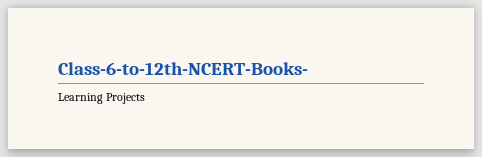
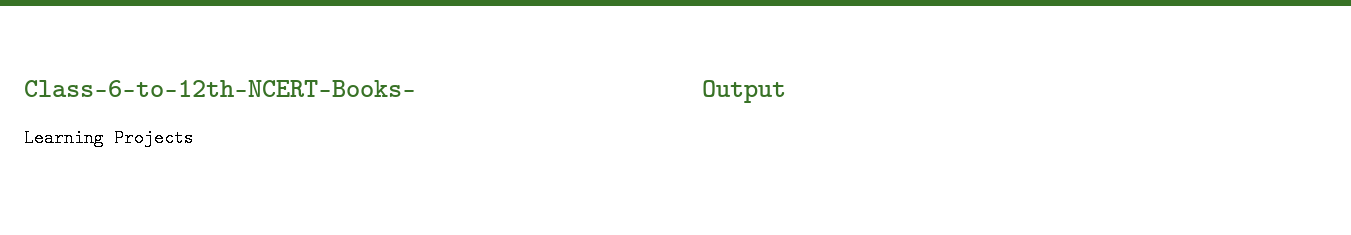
(146, 98) none -> [702,80,786,103] // Output

